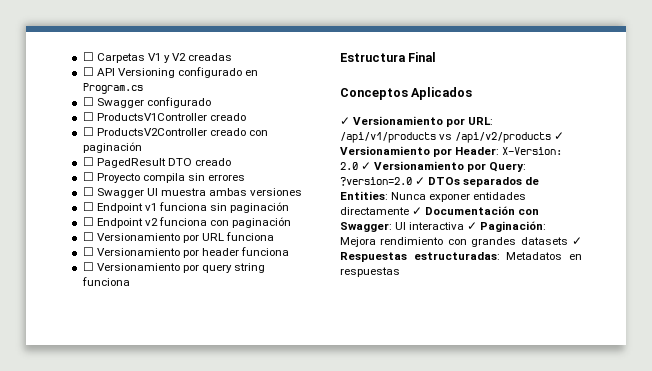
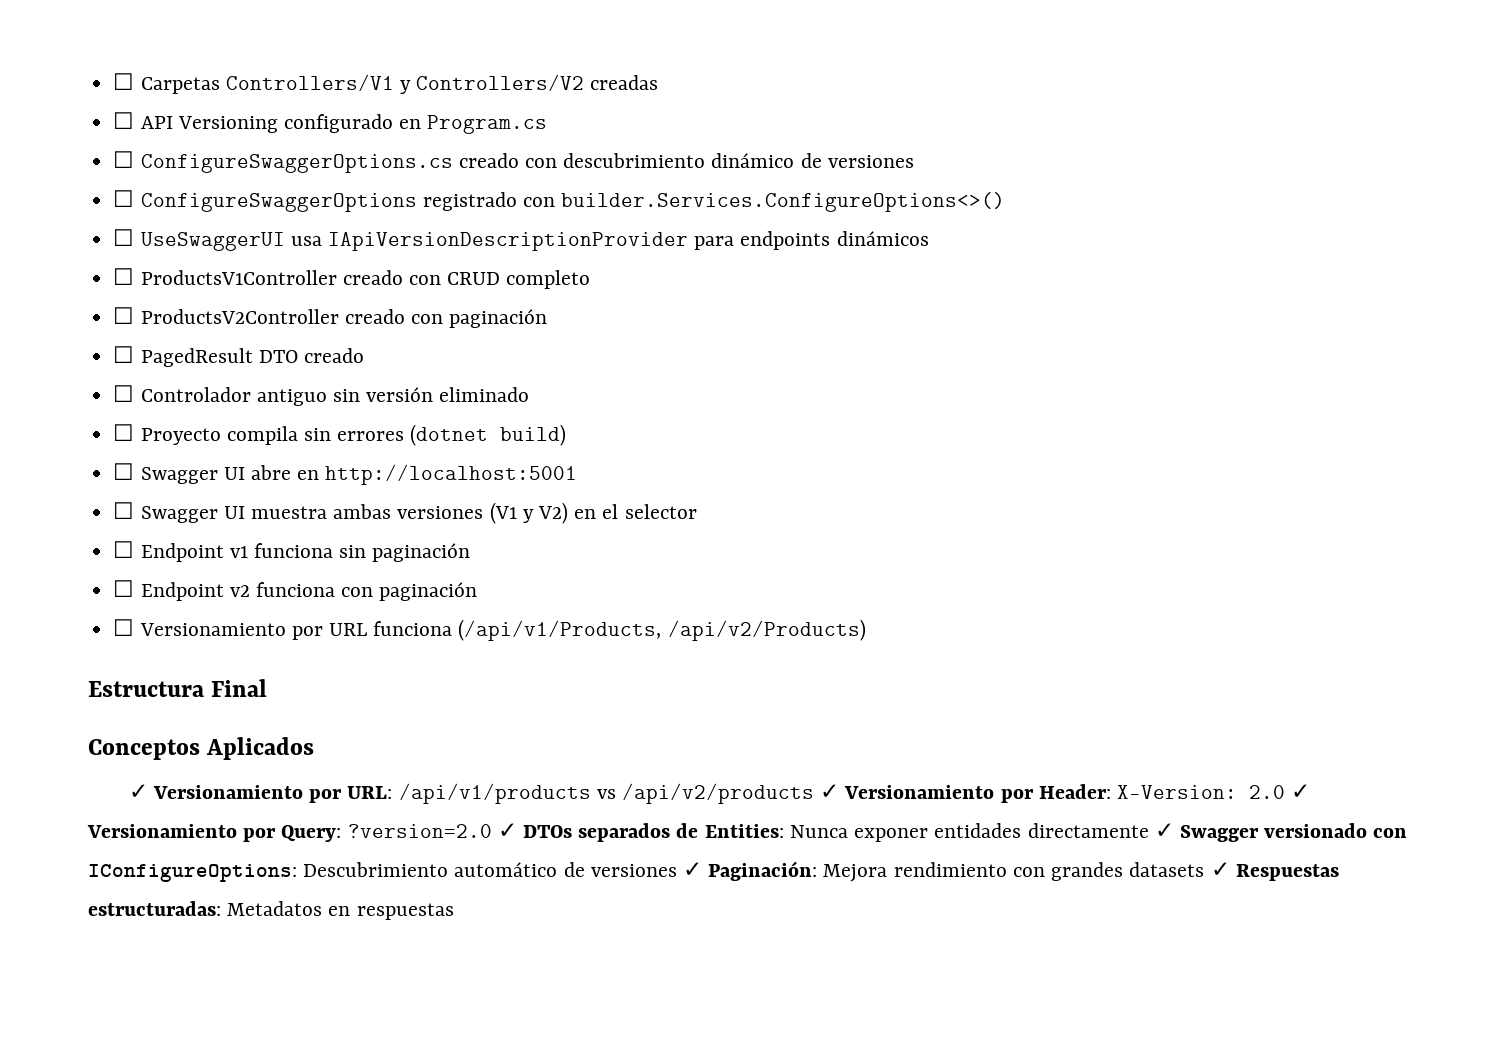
[147,53,187,63] V1 y V2 -> [225,74,585,94] Controllers/V1 y Controllers/V2
[96,97,211,108] Swagger configurado -> [140,153,914,173] [113,190,1006,212] [113,229,929,251] ConfigureSwaggerOptions.cs creado con descubrimiento dinámico de versiones // ☐ ConfigureSwaggerOptions registrado con builder.Services.ConfigureOptions<>() // ☐ UseSwaggerUI usa IApiVersionDescriptionProvider para endpoints dinámicos
(246, 117) none -> [408,270,591,289] con CRUD completo
(231, 162) none -> [113,385,530,406] // ☐ Controlador antiguo sin versión eliminado
(246, 177) none -> [410,424,567,446] [113,463,578,485] (dotnet build) // ☐ Swagger UI abre en http://localhost:5001
(303, 192) none -> [489,502,697,524] (V1 y V2) en el selector
[82,247,290,258] [82,262,266,273] [81,277,130,286] // ☐ Versionamiento por header funciona // ☐ Versionamiento por query string funciona -> [458,619,866,641] (/api/v1/Products, /api/v2/Products)
[425,206,540,215] [340,222,465,232] Documentación con Swagger: UI interactiva -> [1179,823,1408,842] [88,862,677,882] Swagger versionado con IConfigureOptions: Descubrimiento automático de versiones

